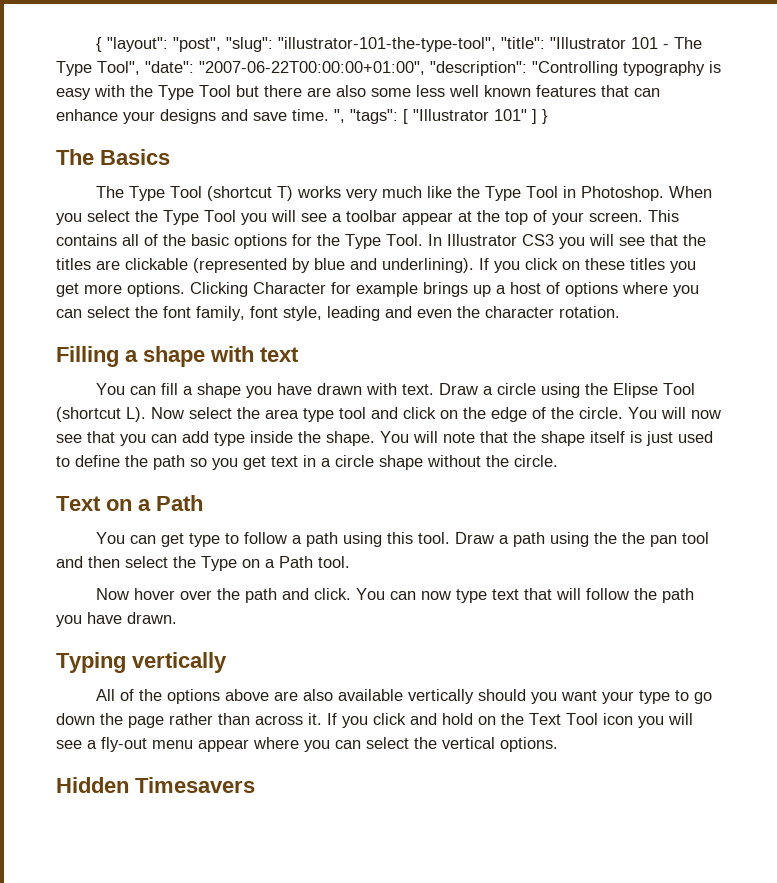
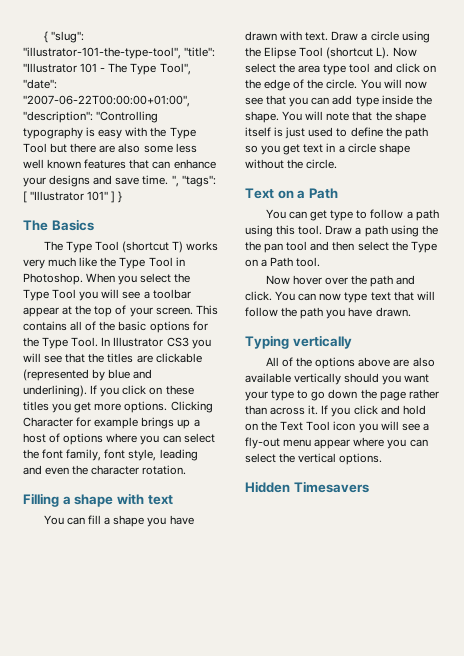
[106,37,221,52] "layout": "post", -> (48, 37) none

